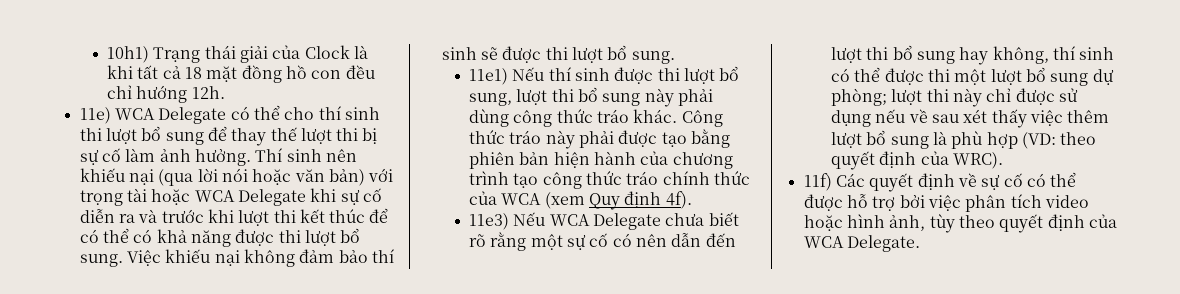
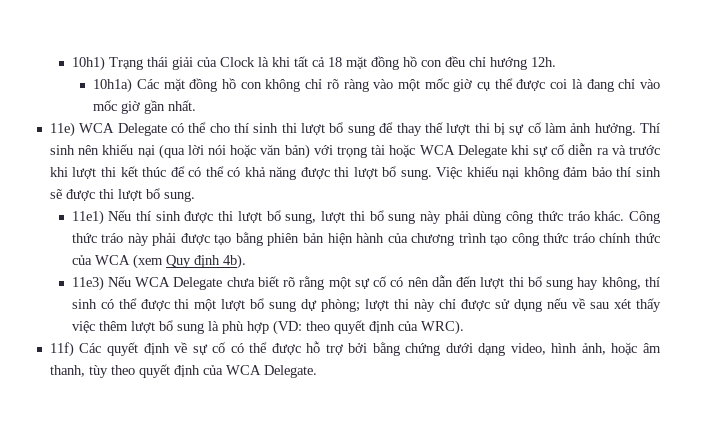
(225, 92) none -> [93,78,661,93] [93,100,197,114] // 10h1a) Các mặt đồng hồ con không chỉ rõ ràng vào một mốc giờ cụ thể được coi là đang chỉ vào mốc giờ gần nhất.
[665,191,692,209] 4f). -> [222,254,246,269] 4b).
[927,194,1089,212] [803,214,926,231] việc phân tích video hoặc hình ảnh, -> [372,342,661,356] [49,365,85,377] bằng chứng dưới dạng video, hình ảnh, hoặc âm thanh,

